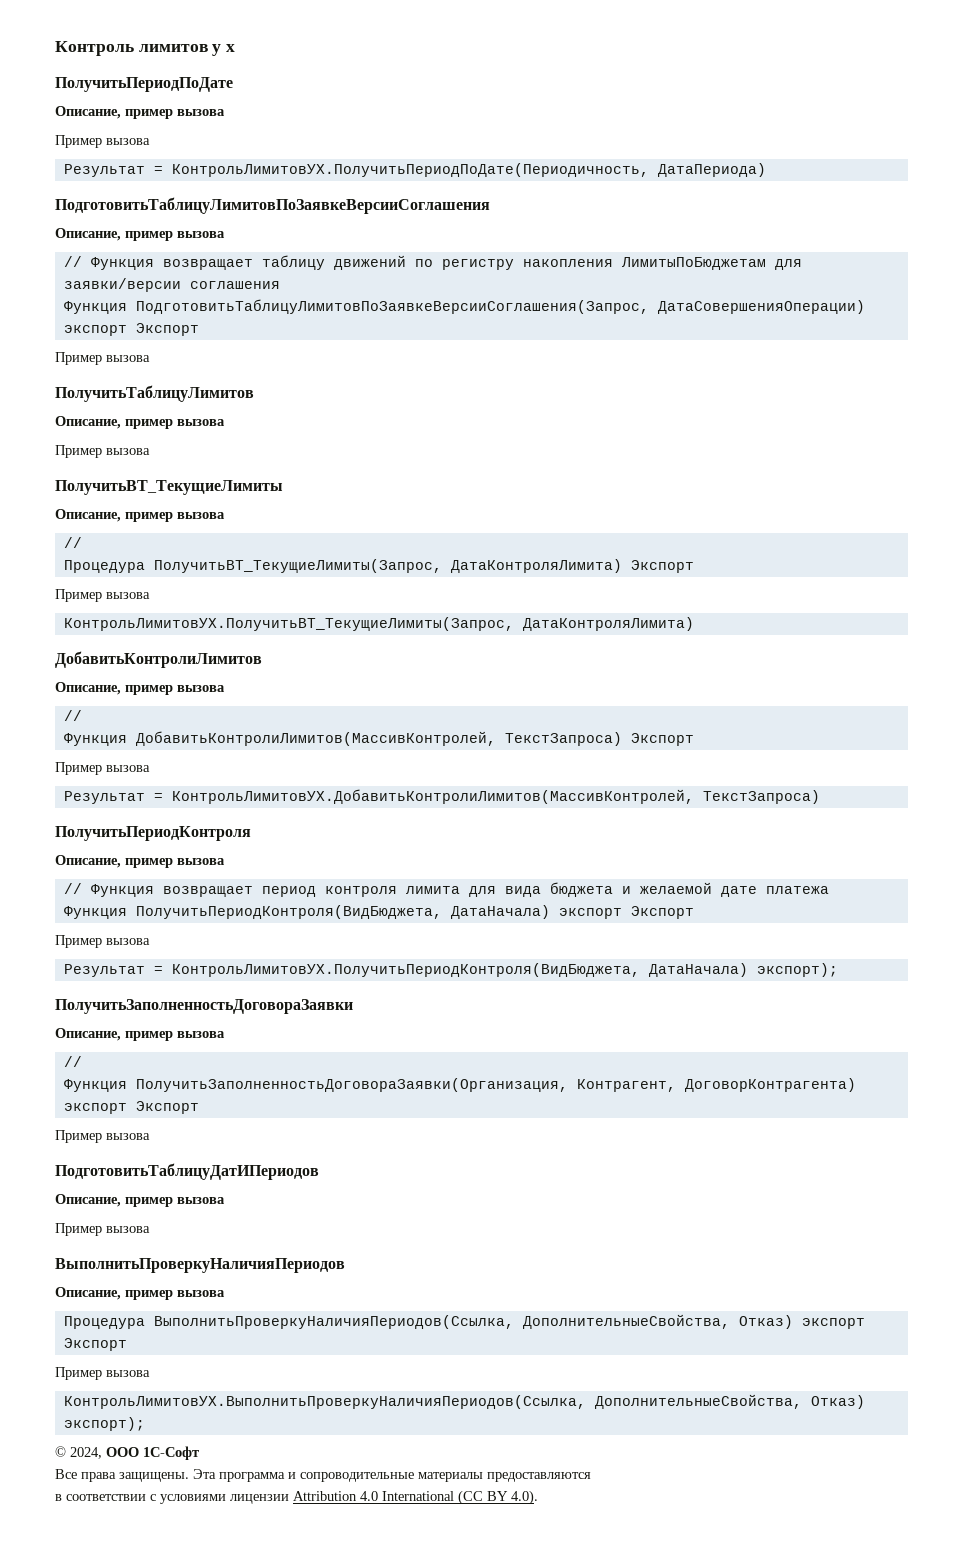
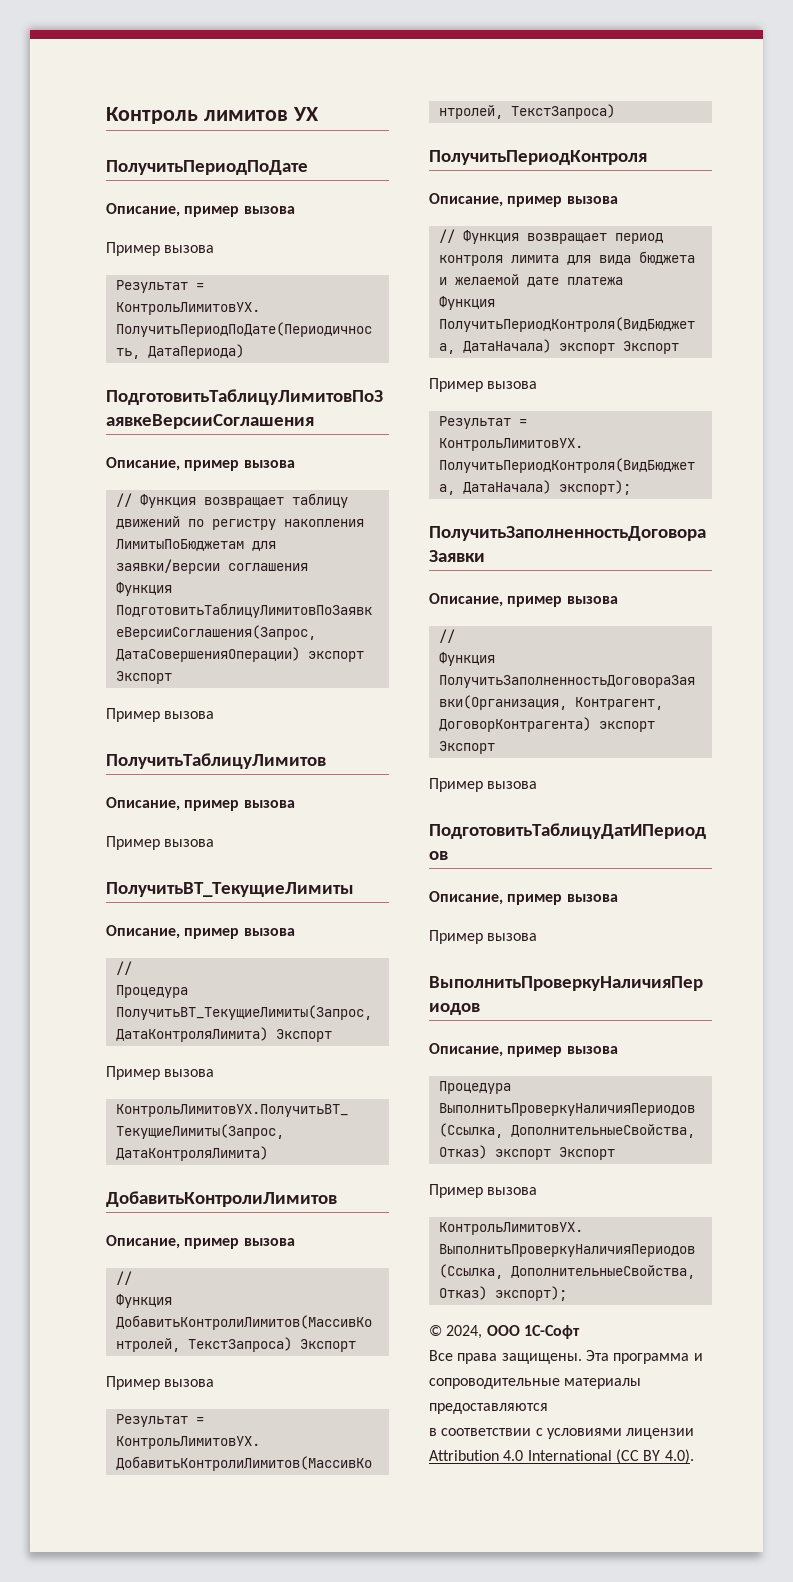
[212,44,236,56] у х -> [292,107,319,121] УХ

